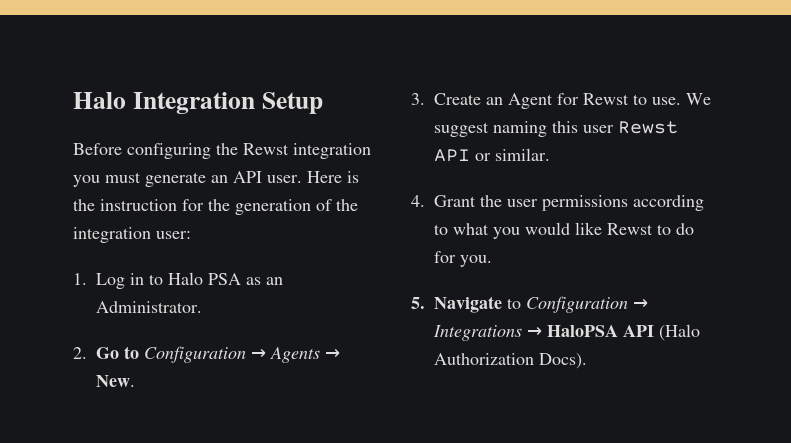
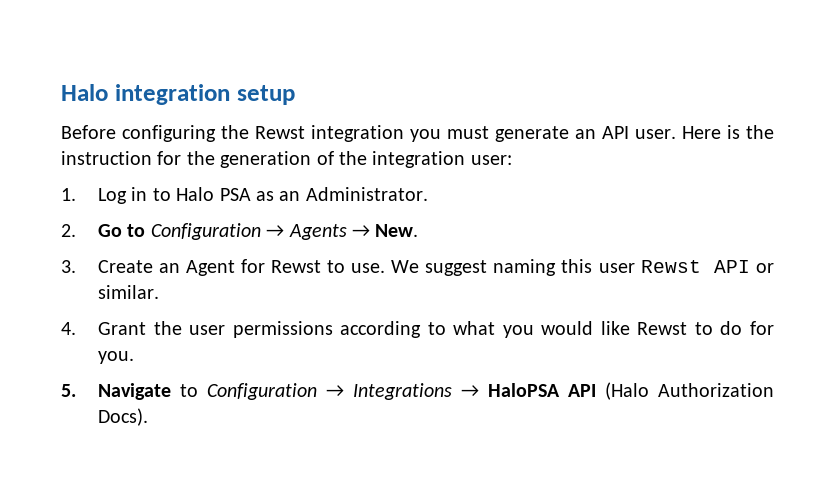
[73,92,323,114] Halo Integration Setup -> [61,84,295,105] Halo integration setup

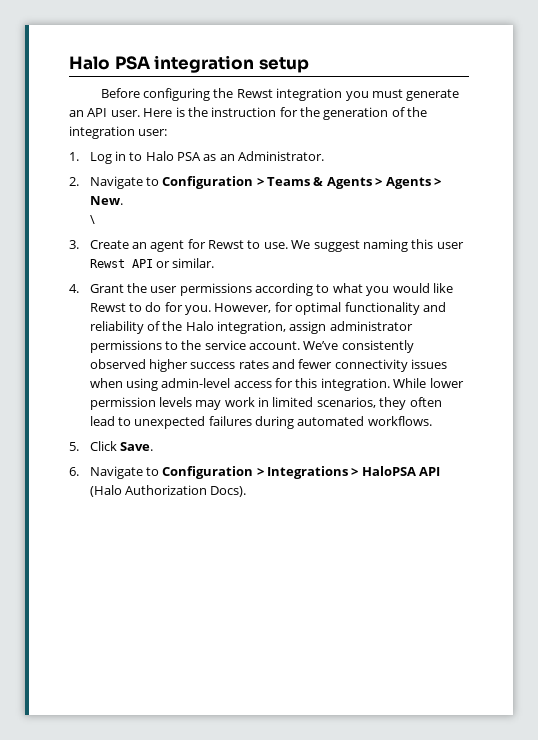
[61,84,108,101] Halo -> [69,56,151,70] Halo PSA
[98,223,371,240] Go to Configuration → Agents → -> [89,176,441,189] Navigate to Configuration > Teams & Agents > Agents >
(419, 230) none -> [89,215,95,224] // \
[186,260,236,276] Agent -> [150,240,185,252] agent
[61,383,480,400] // 5. Navigate to Configuration → Integrations → -> [214,302,446,315] [89,321,413,334] [89,340,414,353] [89,359,448,372] [89,378,464,391] [89,397,442,410] [89,416,432,429] [69,441,153,451] [69,466,359,479] However, for optimal functionality and reliability of the Halo integration, assign administrator permissions to the service account. We’ve consistently observed higher success rates and fewer connectivity issues when using admin-level access for this integration. While lower permission levels may work in limited scenarios, they often lead to unexpected failures during automated workflows. // 5. Click Save. // 6. Navigate to Configuration > Integrations >

